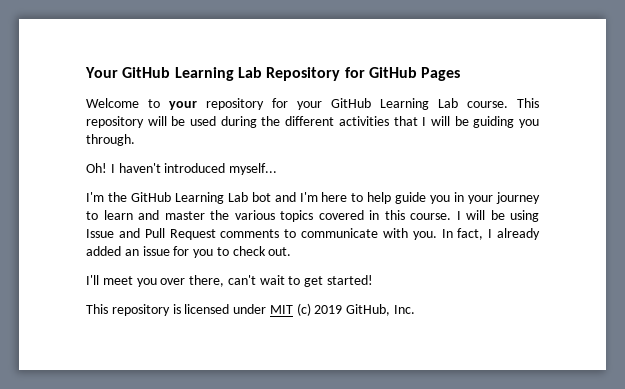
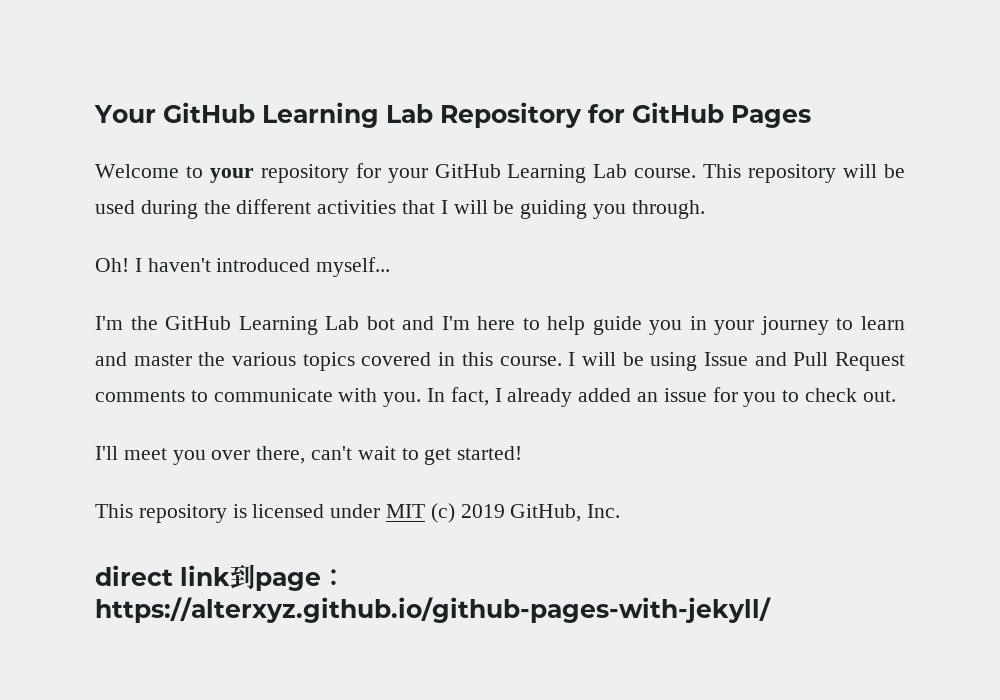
(416, 309) none -> [95,564,346,591] [95,597,771,623] // direct link到page：https://alterxyz.github.io/github-pages-with-jekyll/

